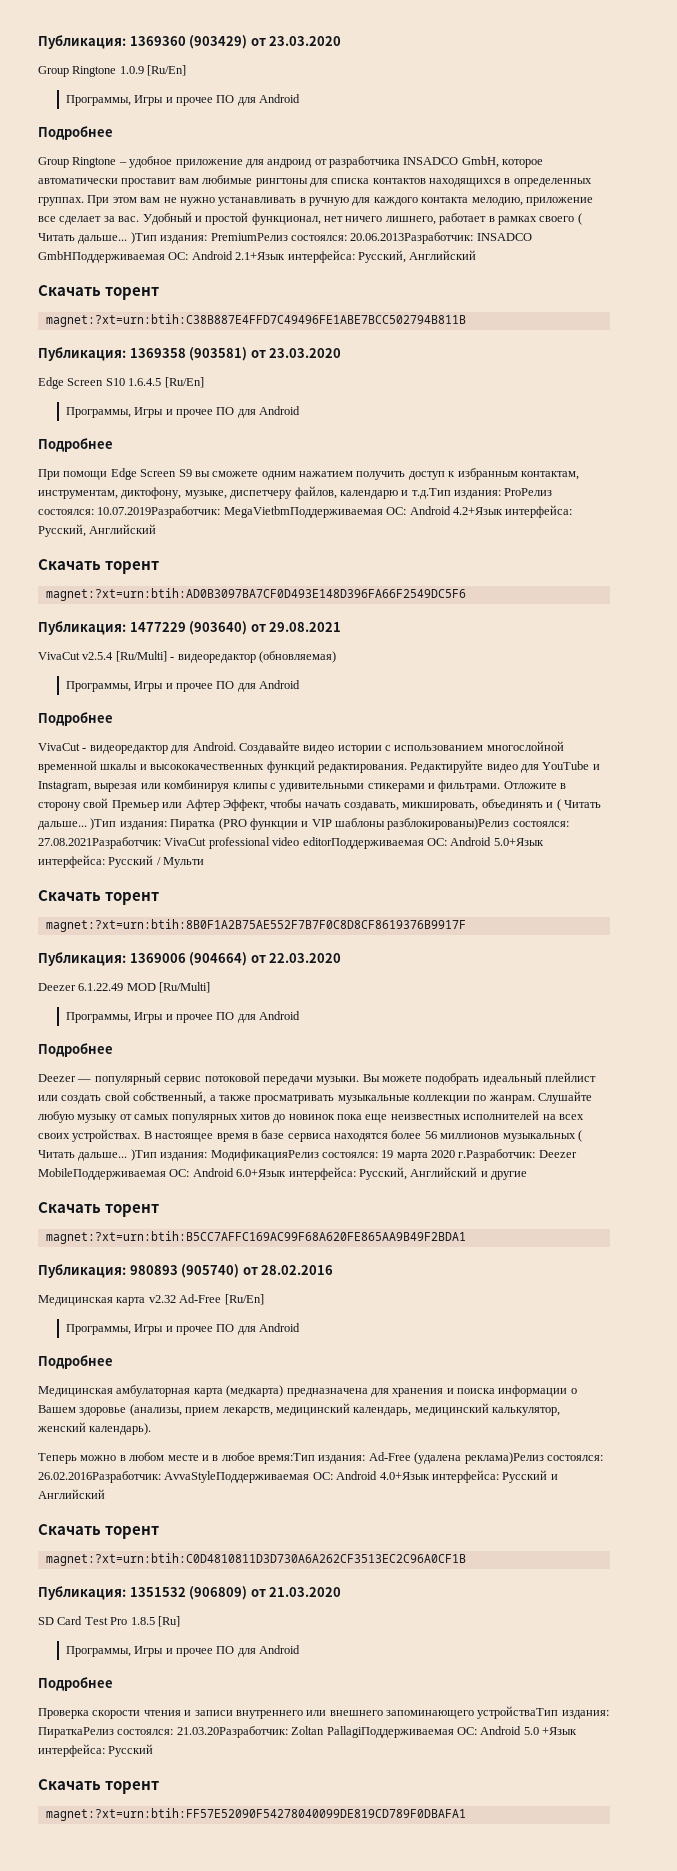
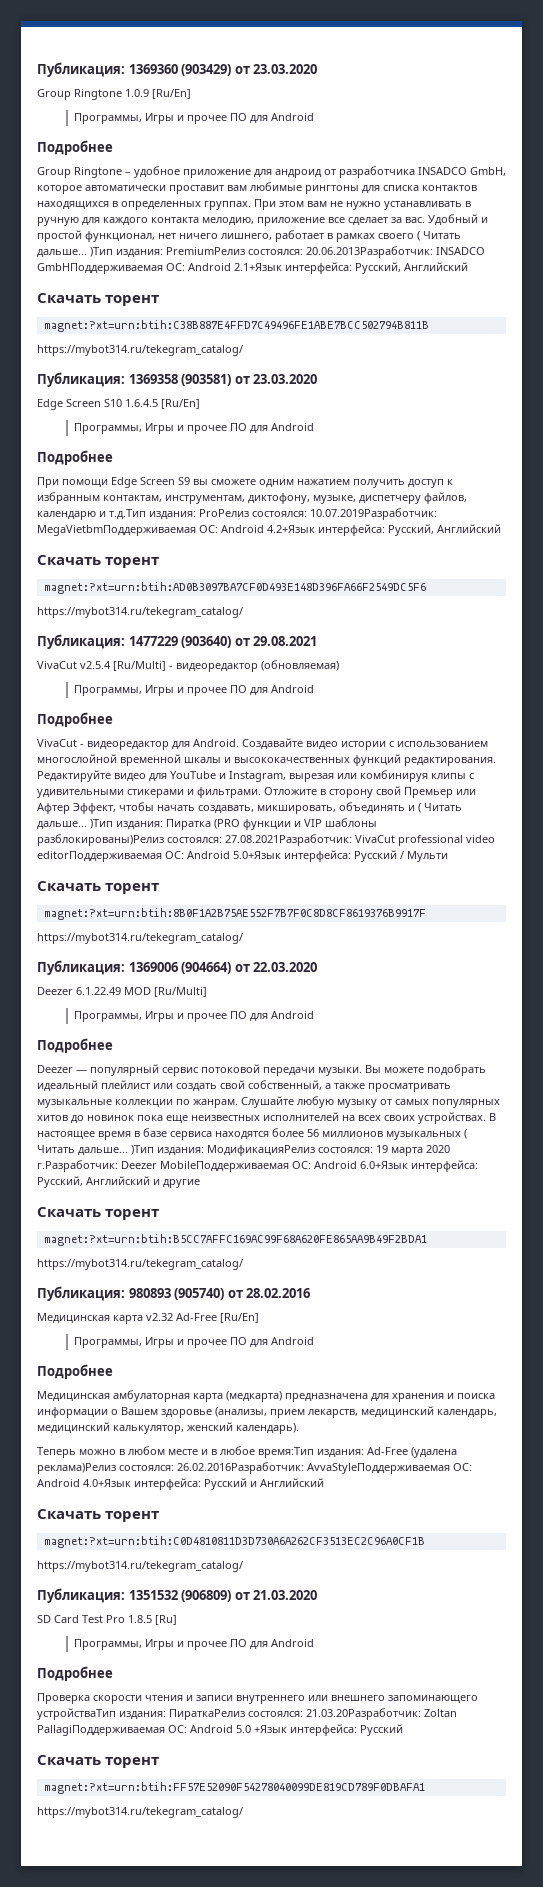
(466, 320) none -> [37,345,243,356] // https://mybot314.ru/tekegram_catalog/
(466, 594) none -> [37,607,243,618] // https://mybot314.ru/tekegram_catalog/
(466, 925) none -> [37,933,243,944] // https://mybot314.ru/tekegram_catalog/
(466, 1237) none -> [37,1259,243,1270] // https://mybot314.ru/tekegram_catalog/
(466, 1559) none -> [37,1561,243,1572] // https://mybot314.ru/tekegram_catalog/
(466, 1814) none -> [37,1807,243,1818] // https://mybot314.ru/tekegram_catalog/

